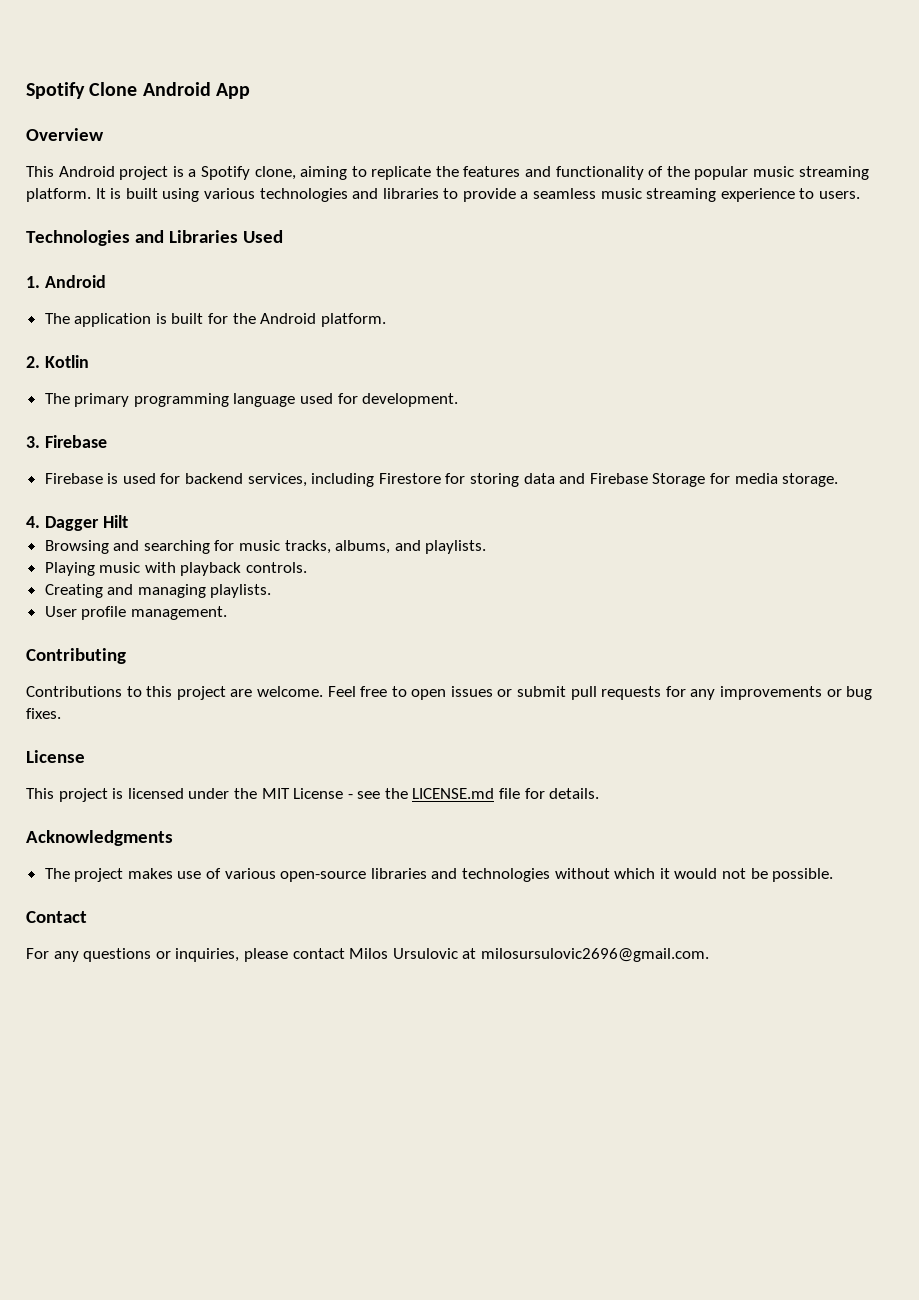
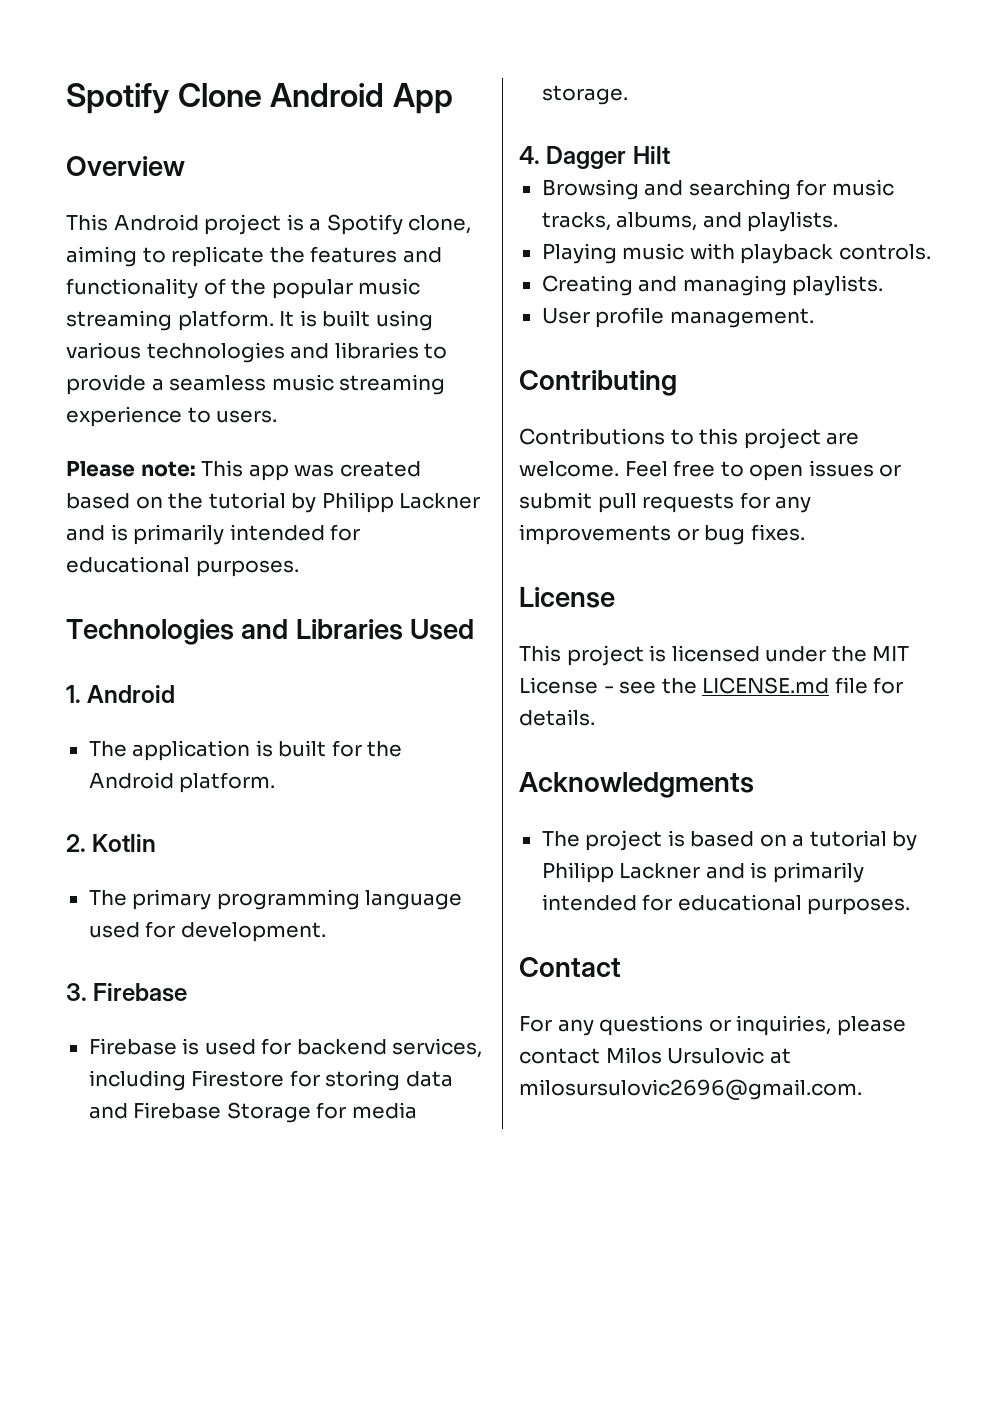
(861, 195) none -> [66,460,421,481] [66,492,481,513] [66,524,361,545] [66,556,299,577] // Please note: This app was created based on the tutorial by Philipp Lackner and is primarily intended for educational purposes.
[127,868,834,882] makes use of various open-source libraries and technologies without which it would not be possible. -> [667,830,918,851] [541,862,864,883] [541,894,911,915] is based on a tutorial by Philipp Lackner and is primarily intended for educational purposes.

